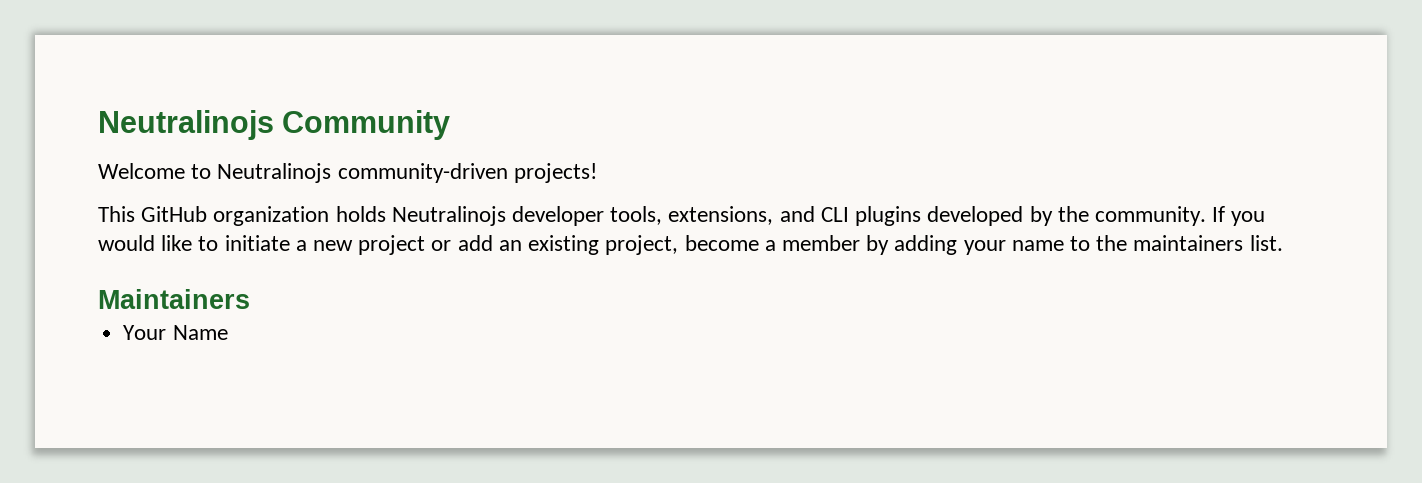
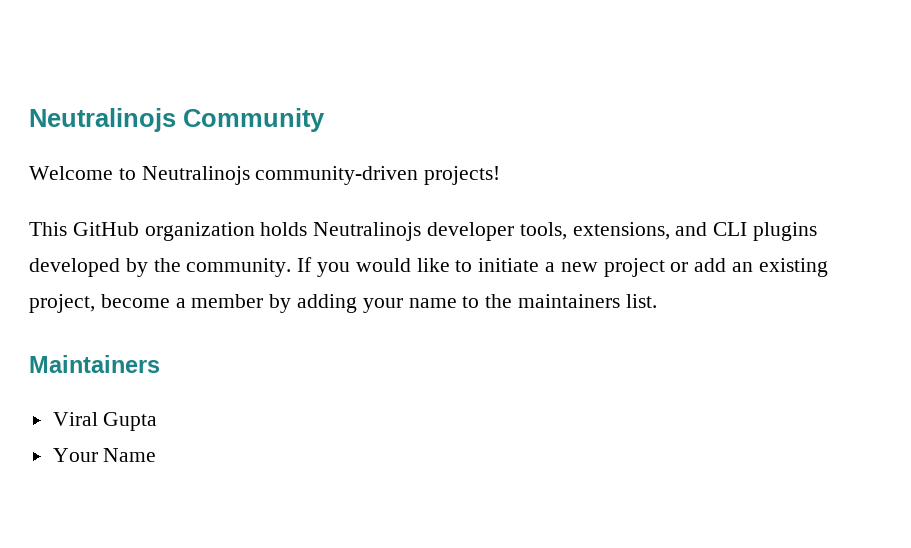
(250, 299) none -> [52,412,158,431] // Viral Gupta

